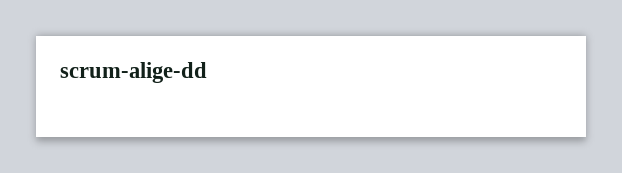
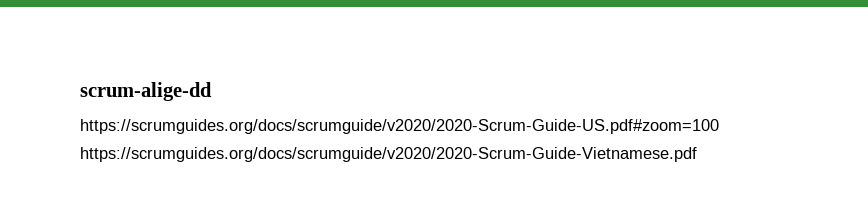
(207, 72) none -> [80,119,719,134] [80,147,697,162] // https://scrumguides.org/docs/scrumguide/v2020/2020-Scrum-Guide-US.pdf#zoom=100 https://scrumguides.org/docs/scrumguide/v2020/2020-Scrum-Guide-Vietnamese.pdf

